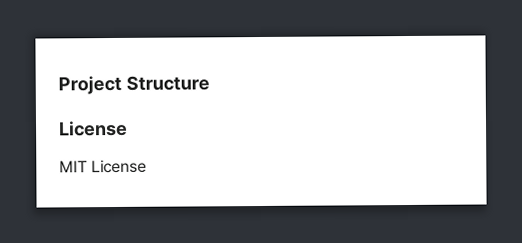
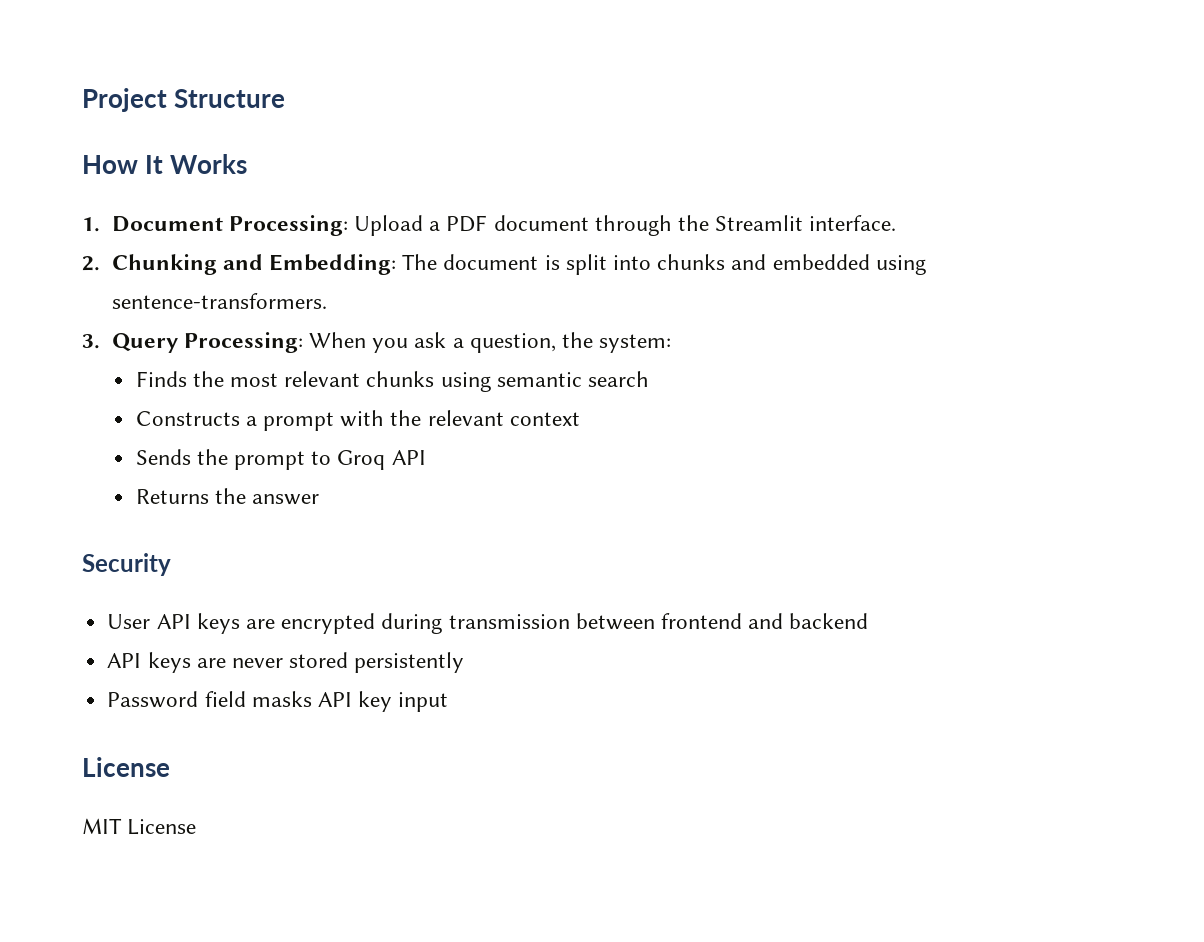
(210, 83) none -> [82,154,248,174] [82,215,897,236] [82,254,926,275] [111,293,327,309] [82,332,672,353] [135,371,650,392] [135,410,580,431] [135,449,426,470] [135,488,319,505] [82,553,171,576] [107,613,869,634] [107,652,465,673] [107,691,449,712] // How It Works // 1. Document Processing: Upload a PDF document through the Streamlit interface. // 2. Chunking and Embedding: The document is split into chunks and embedded using sentence-transformers. // 3. Query Processing: When you ask a question, the system: // Finds the most relevant chunks using semantic search // Constructs a prompt with the relevant context // Sends the prompt to Groq API // Returns the answer // Security // User API keys are encrypted during transmission between frontend and backend // API keys are never stored persistently // Password field masks API key input

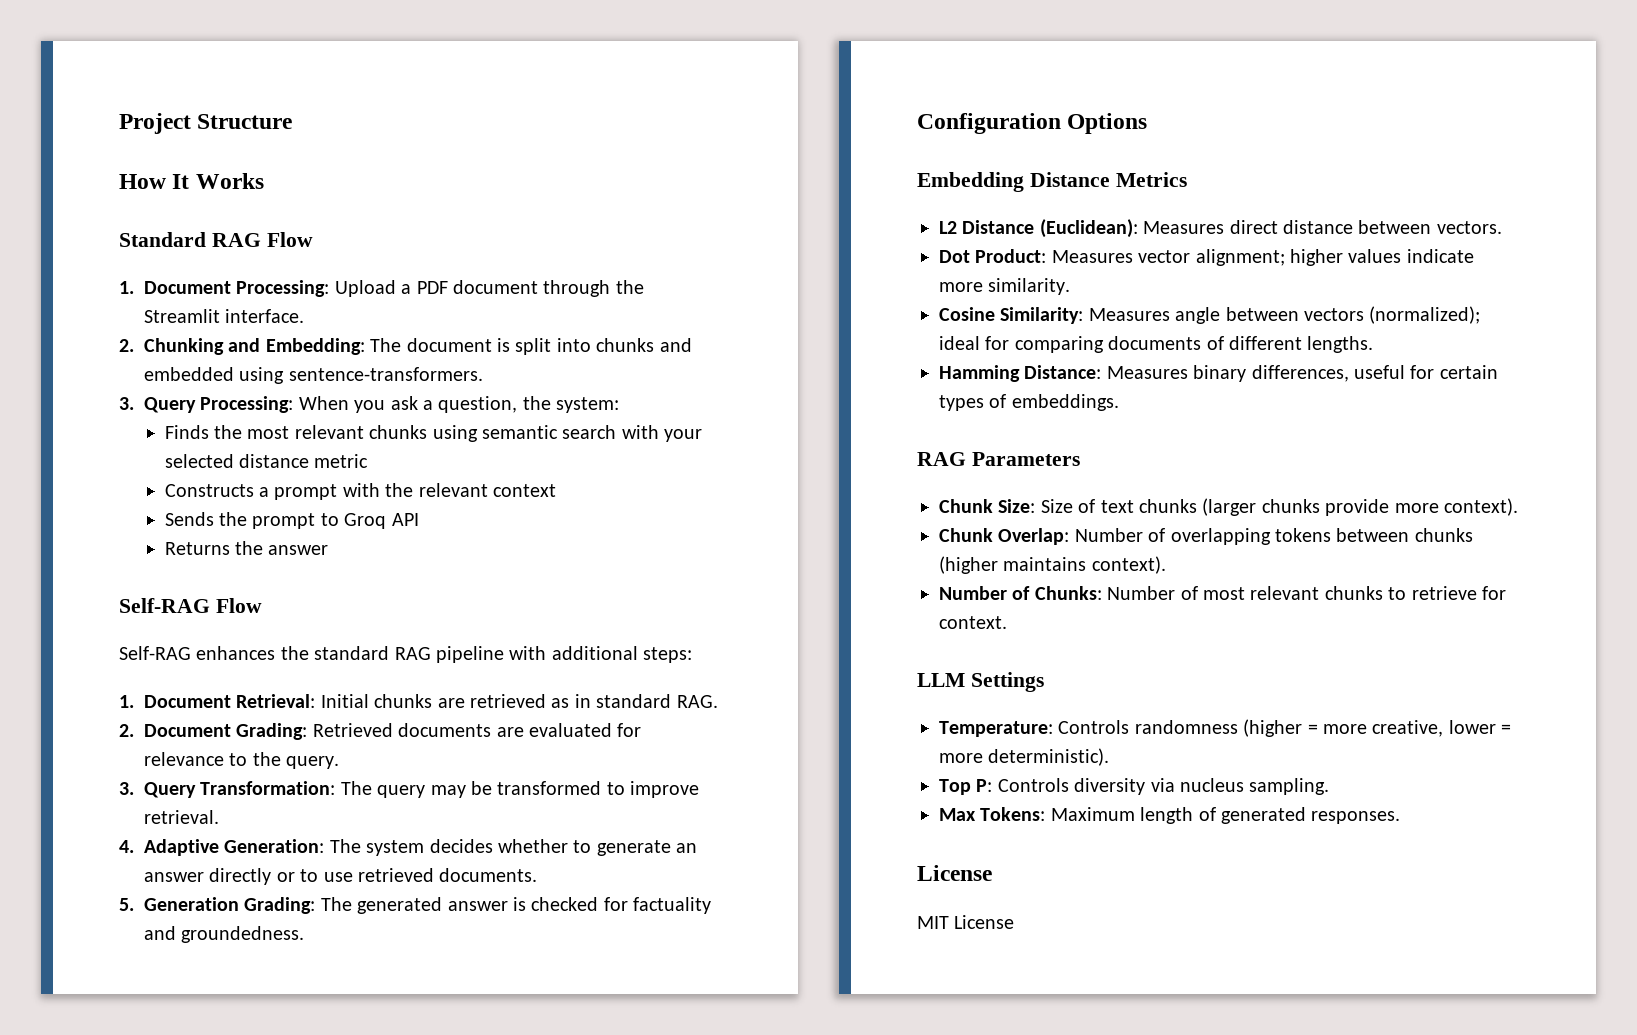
(248, 164) none -> [119,232,313,247] // Standard RAG Flow
(650, 379) none -> [621,425,703,442] [164,454,369,468] with your selected distance metric
[82,553,171,576] [107,613,869,634] [107,652,465,673] [107,691,449,712] Security // User API keys are encrypted during transmission between frontend and backend // API keys are never stored persistently // Password field masks API key input -> [119,598,262,613] [119,646,693,663] [119,694,718,708] [119,723,642,740] [144,752,340,769] [119,781,700,798] [144,810,219,824] [119,839,698,856] [144,868,538,885] [119,897,712,914] [144,926,305,943] [917,113,1148,134] [917,172,1187,192] [939,219,1502,238] [939,249,1474,266] [939,278,1071,295] [939,306,1481,324] [939,336,1374,353] [939,365,1498,382] [939,394,1119,411] [917,452,1080,466] [939,498,1518,516] [939,528,1473,545] [939,556,1166,574] [939,586,1506,600] [939,616,1007,629] [917,672,1044,692] [939,719,1512,737] [939,748,1110,766] [939,778,1330,795] [939,807,1401,824] Self-RAG Flow // Self-RAG enhances the standard RAG pipeline with additional steps: // 1. Document Retrieval: Initial chunks are retrieved as in standard RAG. // 2. Document Grading: Retrieved documents are evaluated for relevance to the query. // 3. Query Transformation: The query may be transformed to improve retrieval. // 4. Adaptive Generation: The system decides whether to generate an answer directly or to use retrieved documents. // 5. Generation Grading: The generated answer is checked for factuality and groundedness. // Configuration Options // Embedding Distance Metrics // L2 Distance (Euclidean): Measures direct distance between vectors. // Dot Product: Measures vector alignment; higher values indicate more similarity. // Cosine Similarity: Measures angle between vectors (normalized); ideal for comparing documents of different lengths. // Hamming Distance: Measures binary differences, useful for certain types of embeddings. // RAG Parameters // Chunk Size: Size of text chunks (larger chunks provide more context). // Chunk Overlap: Number of overlapping tokens between chunks (higher maintains context). // Number of Chunks: Number of most relevant chunks to retrieve for context. // LLM Settings // Temperature: Controls randomness (higher = more creative, lower = more deterministic). // Top P: Controls diversity via nucleus sampling. // Max Tokens: Maximum length of generated responses.

